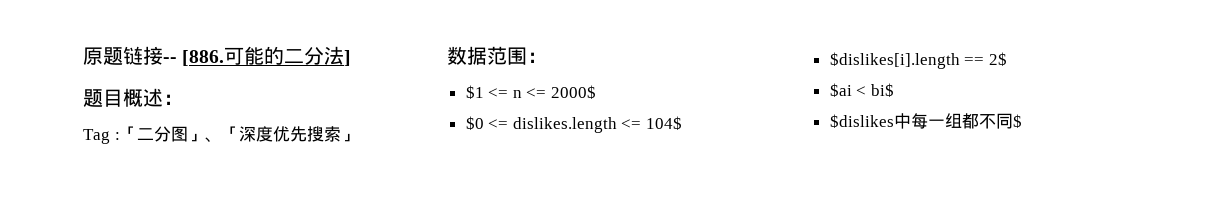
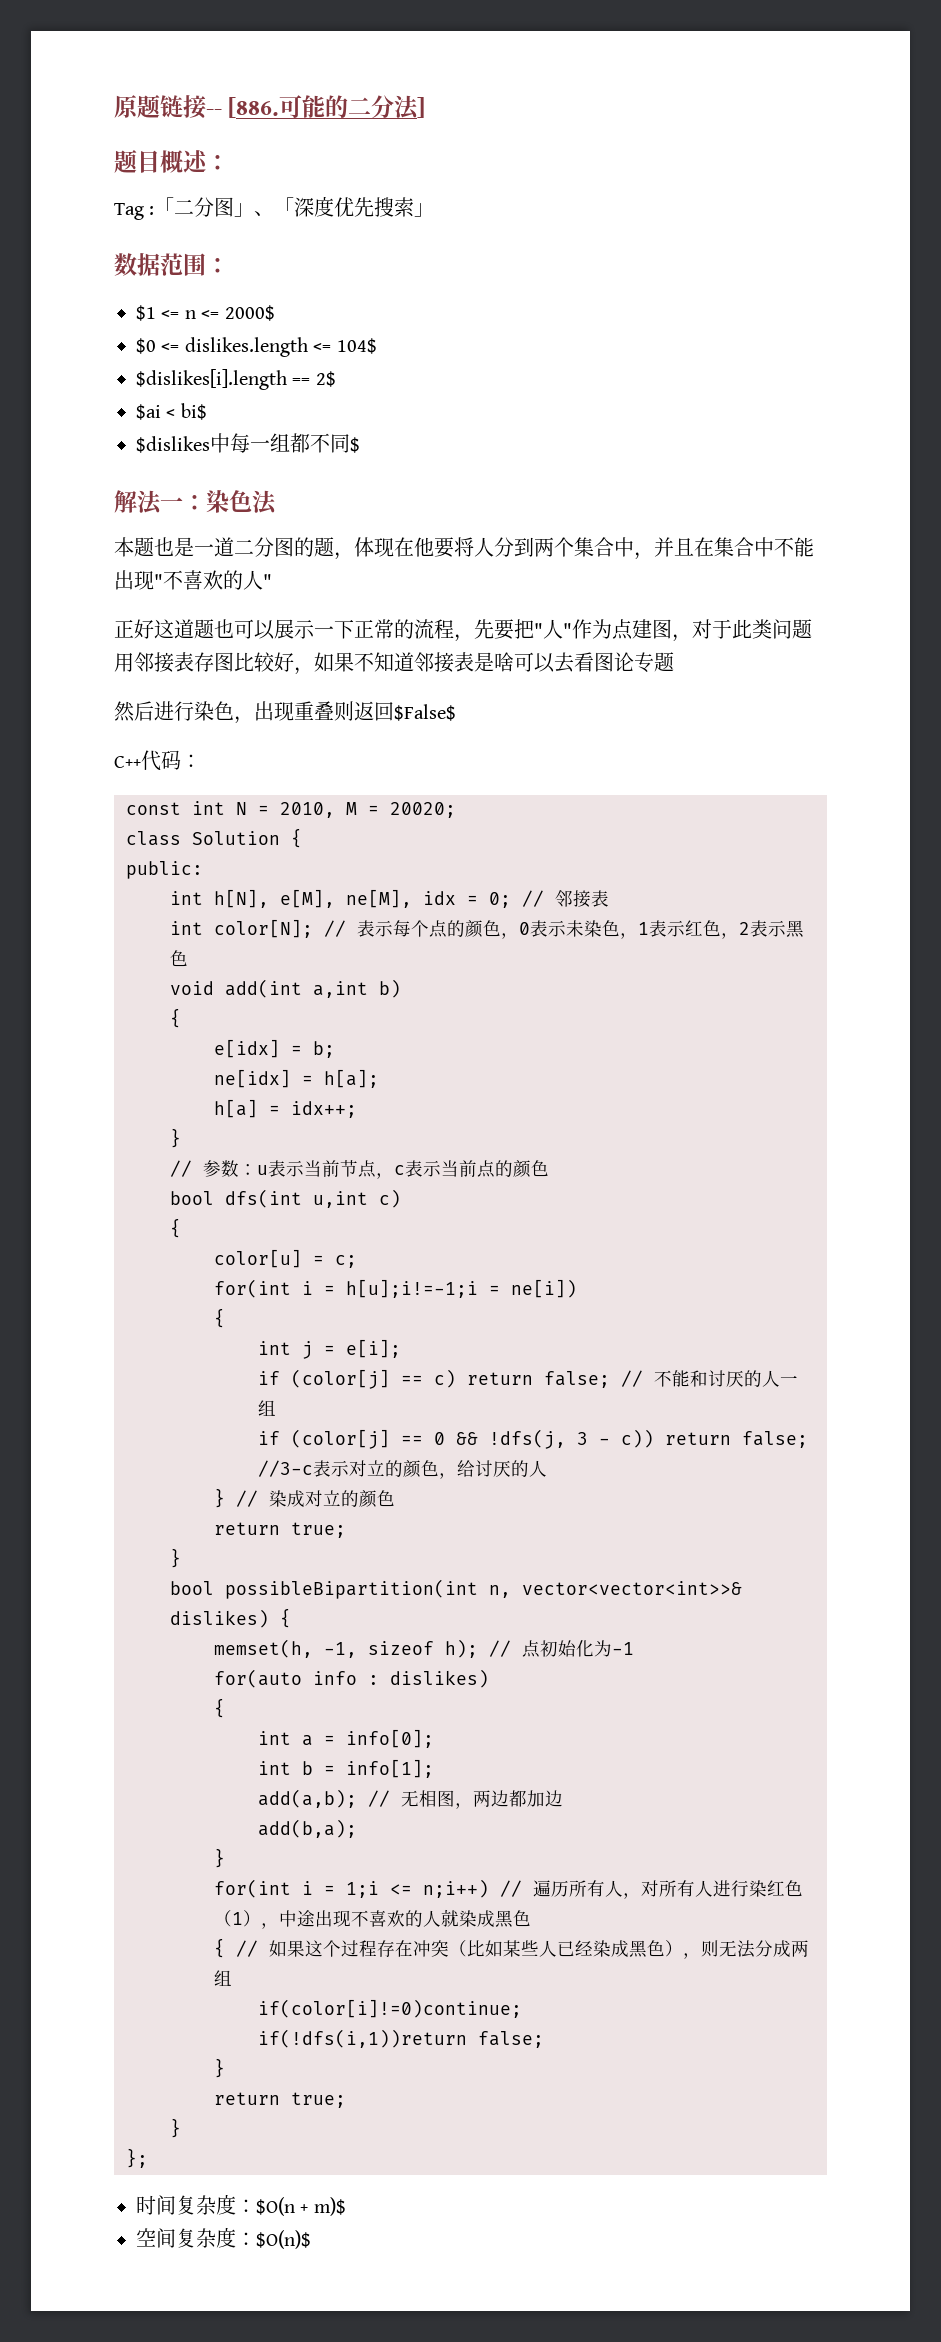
(1022, 121) none -> [114,489,277,515] [114,537,814,560] [114,570,272,590] [114,619,812,642] [114,652,674,675] [114,701,456,724] [114,750,201,771] [126,801,456,818] [126,828,302,848] [126,861,203,879] [170,889,609,908] [170,919,804,939] [170,950,188,967] [170,979,401,998] [170,1008,181,1028] [214,1039,335,1058] [214,1069,379,1088] [214,1099,357,1118] [170,1128,181,1148] [170,1160,549,1179] [170,1189,401,1208] [170,1218,181,1238] [214,1249,357,1268] [214,1279,577,1298] [214,1308,225,1328] [258,1339,401,1359] [258,1369,798,1389] [258,1400,276,1416] [258,1429,808,1449] [258,1460,547,1479] [214,1488,395,1508] [214,1522,346,1538] [170,1548,181,1568] [170,1579,742,1599] [170,1608,291,1628] [214,1639,634,1658] [214,1669,489,1688] [214,1698,225,1718] [258,1729,434,1748] [258,1759,434,1778] [258,1789,563,1809] [258,1819,357,1838] [214,1848,225,1868] [214,1879,803,1899] [214,1909,531,1929] [214,1938,809,1959] [214,1970,232,1986] [258,1999,522,2018] [258,2029,544,2048] [214,2058,225,2078] [214,2092,346,2108] [170,2118,181,2138] [126,2148,148,2168] [136,2194,346,2216] [136,2227,311,2249] // 解法一：染色法 // 本题也是一道二分图的题，体现在他要将人分到两个集合中，并且在集合中不能出现"不喜欢的人" // 正好这道题也可以展示一下正常的流程，先要把"人"作为点建图，对于此类问题用邻接表存图比较好，如果不知道邻接表是啥可以去看图论专题 // 然后进行染色，出现重叠则返回$False$ // C++代码： // const int N = 2010, M = 20020; // class Solution { // public: // int h[N], e[M], ne[M], idx = 0; // 邻接表 // int color[N]; // 表示每个点的颜色，0表示未染色，1表示红色，2表示黑色 // void add(int a,int b) // { // e[idx] = b; // ne[idx] = h[a]; // h[a] = idx++; // } // // 参数：u表示当前节点，c表示当前点的颜色 // bool dfs(int u,int c) // { // color[u] = c; // for(int i = h[u];i!=-1;i = ne[i]) // { // int j = e[i]; // if (color[j] == c) return false; // 不能和讨厌的人一组 // if (color[j] == 0 && !dfs(j, 3 - c)) return false; //3-c表示对立的颜色，给讨厌的人 // } // 染成对立的颜色 // return true; // } // bool possibleBipartition(int n, vector<vector<int>>& dislikes) { // memset(h, -1, sizeof h); // 点初始化为-1 // for(auto info : dislikes) // { // int a = info[0]; // int b = info[1]; // add(a,b); // 无相图，两边都加边 // add(b,a); // } // for(int i = 1;i <= n;i++) // 遍历所有人，对所有人进行染红色（1），中途出现不喜欢的人就染成黑色 // { // 如果这个过程存在冲突（比如某些人已经染成黑色），则无法分成两组 // if(color[i]!=0)continue; // if(!dfs(i,1))return false; // } // return true; // } // }; // 时间复杂度：$O(n + m)$ // 空间复杂度：$O(n)$

